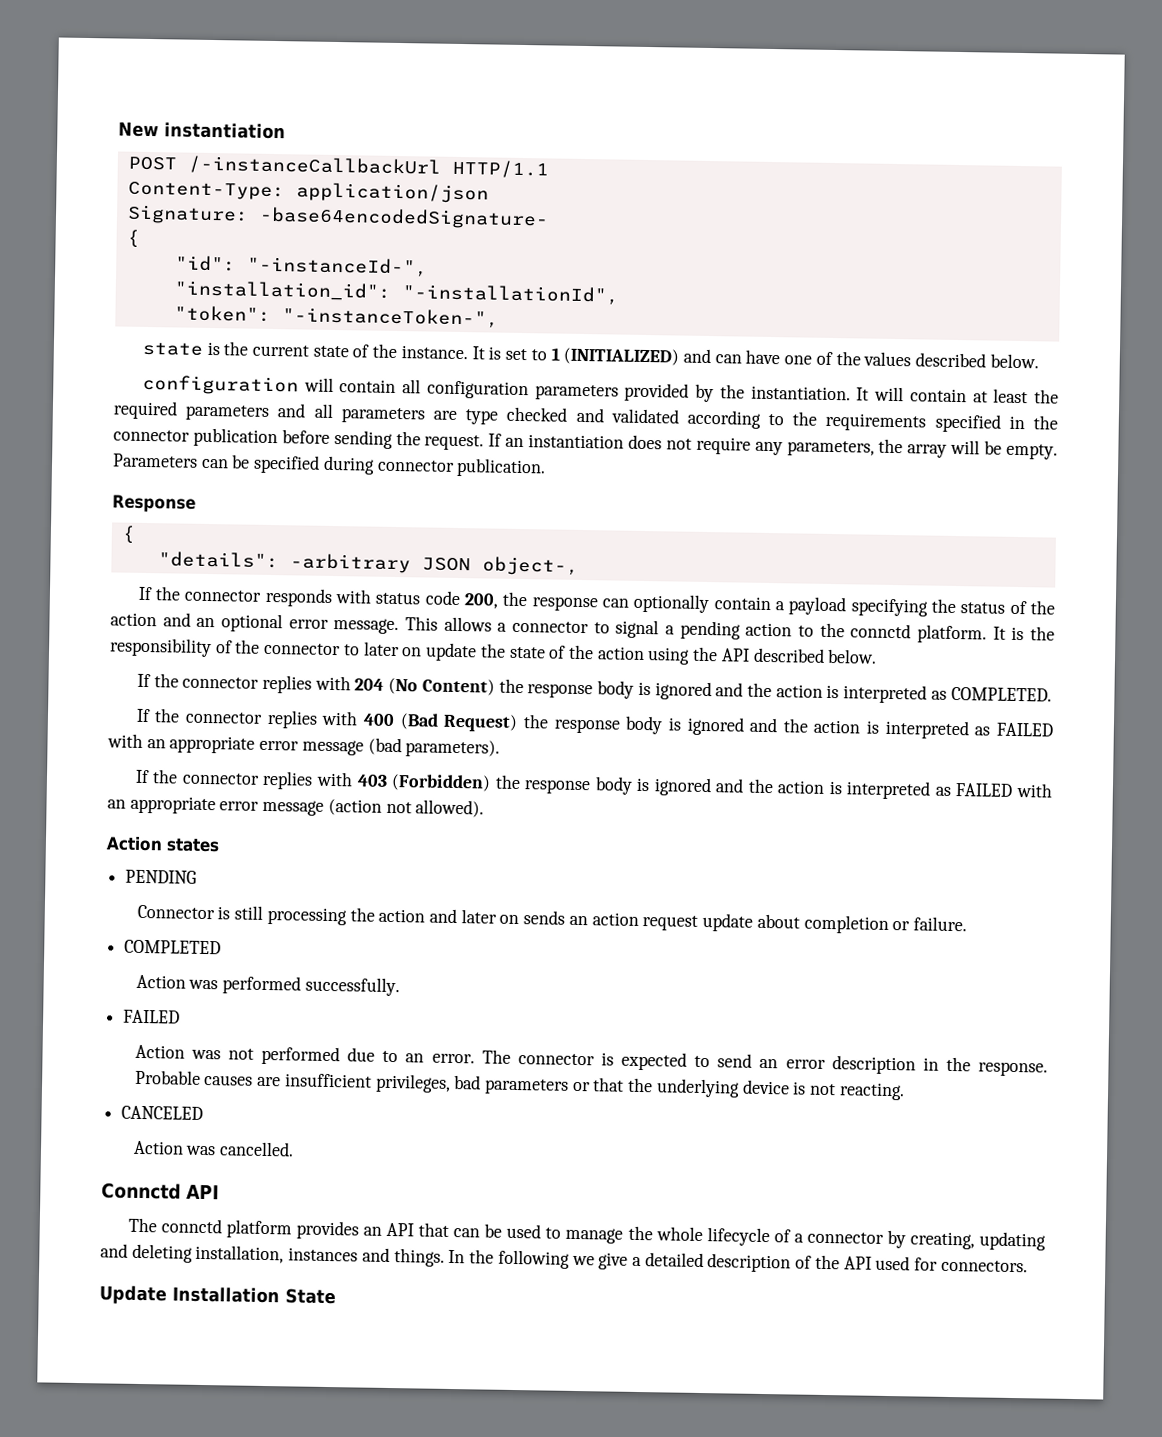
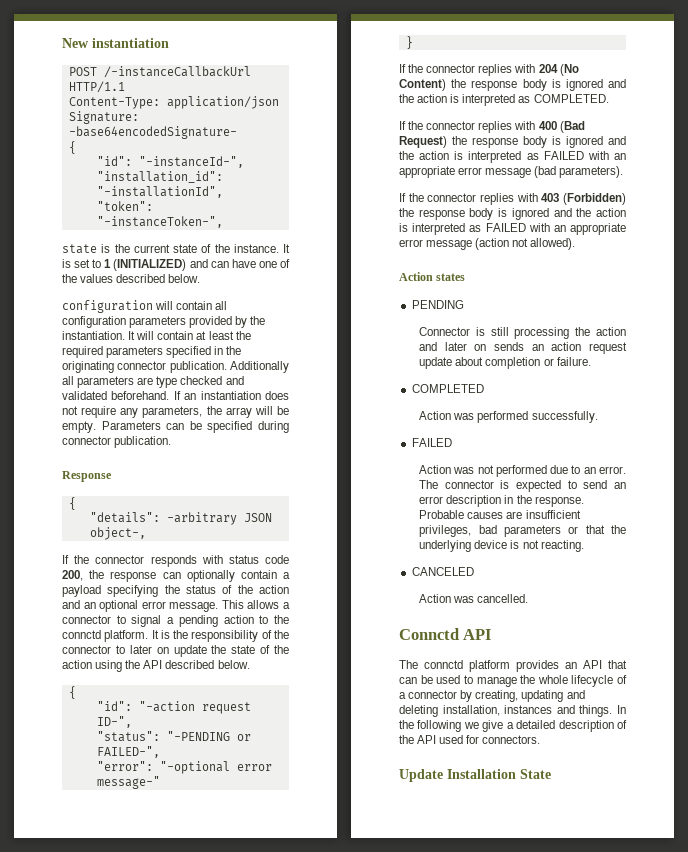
[277,403,307,418] and -> [166,346,242,358] [62,361,289,373] specified in the originating connector publication. Additionally
[686,409,1058,433] [113,427,485,451] according to the requirements specified in the connector publication before sending the request. -> [111,391,170,400] beforehand.
(878, 656) none -> [68,686,76,699] [96,701,251,714] [96,716,132,728] [96,731,251,742] [96,746,160,758] [96,761,272,774] [96,776,160,789] [405,36,413,49] // { // "id": "-action request ID-", // "status": "-PENDING or FAILED-", // "error": "-optional error message-" // }

